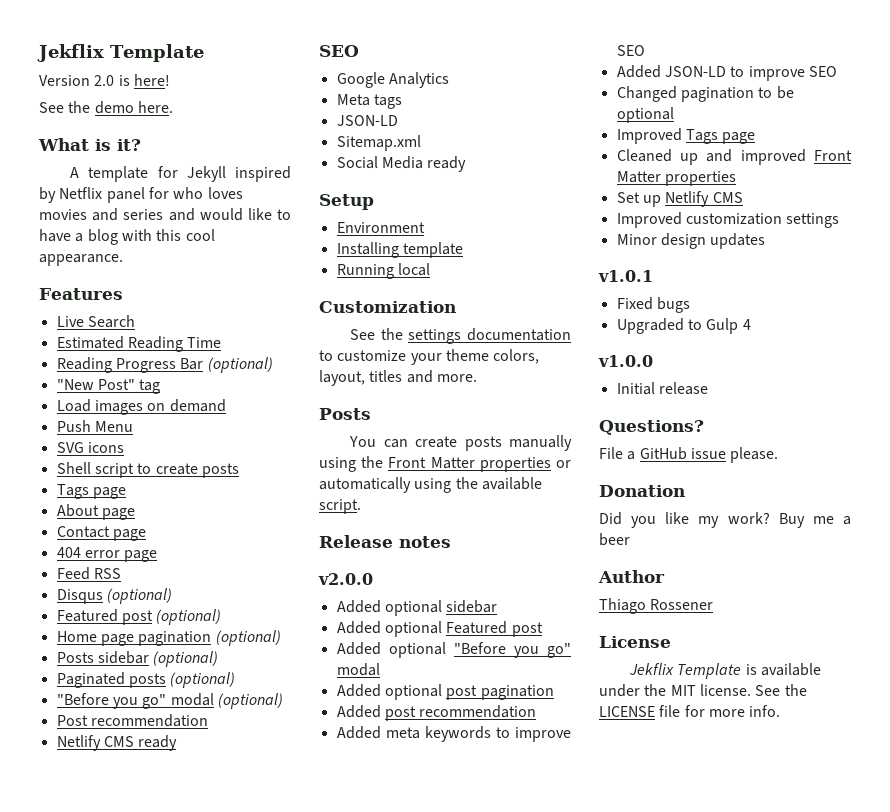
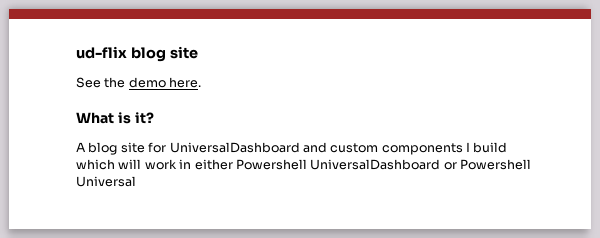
[37,44,204,62] [39,74,170,86] Jekflix Template // Version 2.0 is here! -> [76,46,198,62] ud-flix blog site
[88,166,291,182] [39,187,243,203] [39,208,291,221] [39,229,215,245] [39,254,123,266] [39,288,123,300] [56,315,135,328] [56,336,222,352] [56,357,273,373] [56,379,161,394] [56,399,226,415] [56,420,133,432] [56,442,124,453] [56,462,239,478] [56,484,126,499] [56,504,135,520] [56,526,146,541] [56,547,158,562] [56,567,121,580] [56,588,172,604] [56,609,222,625] [56,630,281,646] [56,651,219,667] [56,672,236,688] [56,693,283,709] [56,714,208,727] [56,735,178,751] [319,45,359,57] [336,72,449,88] [336,94,402,109] [336,115,398,126] [336,135,421,151] [336,156,467,172] [319,194,374,210] [336,222,425,233] [336,242,463,258] [336,263,430,279] [319,301,456,313] [350,328,571,344] [319,349,540,365] [319,370,477,386] [319,408,371,420] [349,435,572,451] [319,456,571,472] [319,477,542,493] [319,499,361,514] [319,535,451,548] [318,573,373,585] [336,600,498,616] [336,621,543,637] [336,642,571,658] [336,663,380,676] [336,684,554,700] [336,705,537,721] [336,726,571,742] [616,45,645,56] [616,65,837,81] [616,86,794,102] [616,107,674,123] [616,128,756,144] [616,149,852,165] [616,171,736,186] [616,191,743,207] [616,212,840,228] [616,233,766,249] [598,270,653,282] [616,297,690,313] [616,318,751,334] [598,355,653,367] [616,382,708,395] [599,420,704,435] [599,447,779,463] [599,485,685,497] [599,512,851,528] [599,533,630,546] [598,570,665,583] [599,598,714,614] [599,636,671,648] [629,663,822,679] [599,684,807,697] [599,705,781,717] template for Jekyll inspired by Netflix panel for who loves movies and series and would like to have a blog with this cool appearance. // Features // Live Search // Estimated Reading Time // Reading Progress Bar (optional) // "New Post" tag // Load images on demand // Push Menu // SVG icons // Shell script to create posts // Tags page // About page // Contact page // 404 error page // Feed RSS // Disqus (optional) // Featured post (optional) // Home page pagination (optional) // Posts sidebar (optional) // Paginated posts (optional) // "Before you go" modal (optional) // Post recommendation // Netlify CMS ready // SEO // Google Analytics // Meta tags // JSON-LD // Sitemap.xml // Social Media ready // Setup // Environment // Installing template // Running local // Customization // See the settings documentation to customize your theme colors, layout, titles and more. // Posts // You can create posts manually using the Front Matter properties or automatically using the available script. // Release notes // v2.0.0 // Added optional sidebar // Added optional Featured post // Added optional "Before you go" modal // Added optional post pagination // Added post recommendation // Added meta keywords to improve SEO // Added JSON-LD to improve SEO // Changed pagination to be optional // Improved Tags page // Cleaned up and improved Front Matter properties // Set up Netlify CMS // Improved customization settings // Minor design updates // v1.0.1 // Fixed bugs // Upgraded to Gulp 4 // v1.0.0 // Initial release // Questions? // File a GitHub issue please. // Donation // Did you like my work? Buy me a beer // Author // Thiago Rossener // License // Jekflix Template is available under the MIT license. See the LICENSE file for more info. -> [88,142,508,155] [76,159,531,170] [76,176,136,187] blog site for UniversalDashboard and custom components I build which will work in either Powershell UniversalDashboard or Powershell Universal

